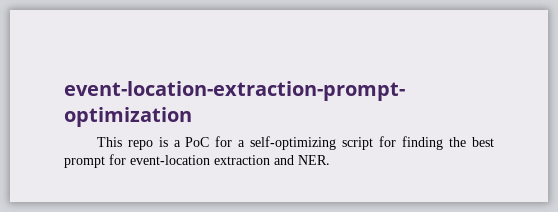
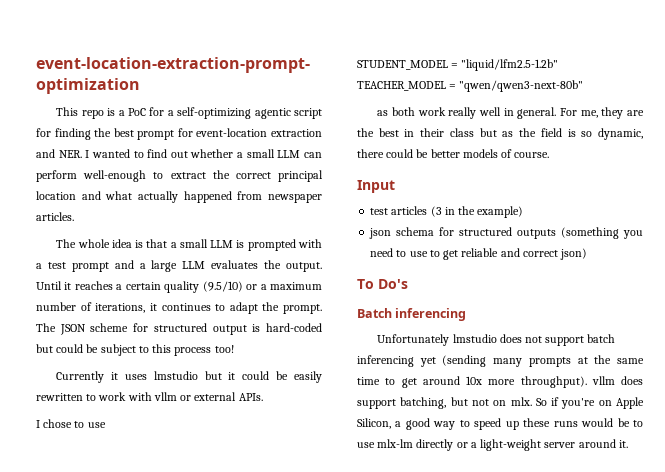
(337, 143) none -> [254,108,291,119] agentic
(330, 160) none -> [85,149,322,158] [36,170,323,182] [36,191,322,203] [36,212,74,221] [56,239,322,251] [36,260,322,272] [36,281,322,293] [36,302,322,314] [36,323,322,335] [36,344,234,356] [56,371,322,383] [36,392,263,401] [36,419,106,428] [357,59,559,71] [357,80,584,92] [377,107,644,119] [357,128,643,140] [357,149,550,158] [357,180,395,193] [370,206,524,218] [369,227,643,239] [370,248,588,260] [357,279,408,289] [357,308,467,321] [377,334,616,346] [357,355,644,367] [357,376,643,388] [357,397,644,409] [357,418,643,430] [357,439,628,451] I wanted to find out whether a small LLM can perform well-enough to extract the correct principal location and what actually happened from newspaper articles. // The whole idea is that a small LLM is prompted with a test prompt and a large LLM evaluates the output. Until it reaches a certain quality (9.5/10) or a maximum number of iterations, it continues to adapt the prompt. The JSON scheme for structured output is hard-coded but could be subject to this process too! // Currently it uses lmstudio but it could be easily rewritten to work with vllm or external APIs. // I chose to use // STUDENT_MODEL = "liquid/lfm2.5-1.2b" TEACHER_MODEL = "qwen/qwen3-next-80b" // as both work really well in general. For me, they are the best in their class but as the field is so dynamic, there could be better models of course. // Input // test articles (3 in the example) // json schema for structured outputs (something you need to use to get reliable and correct json) // To Do's // Batch inferencing // Unfortunately lmstudio does not support batch inferencing yet (sending many prompts at the same time to get around 10x more throughput). vllm does support batching, but not on mlx. So if you're on Apple Silicon, a good way to speed up these runs would be to use mlx-lm directly or a light-weight server around it.

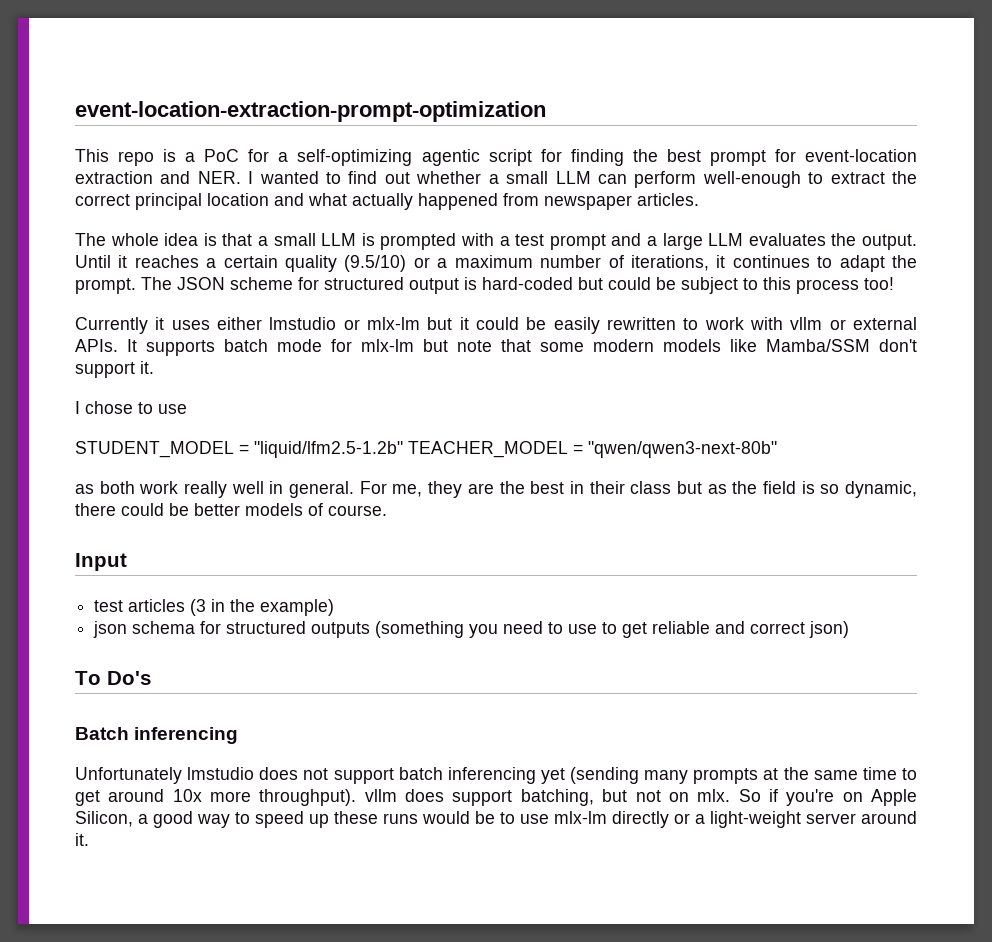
[153,371,198,380] lmstudio -> [217,317,420,330] either lmstudio or mlx-lm
(263, 397) none -> [127,339,917,356] [75,361,154,378] It supports batch mode for mlx-lm but note that some modern models like Mamba/SSM don't support it.

